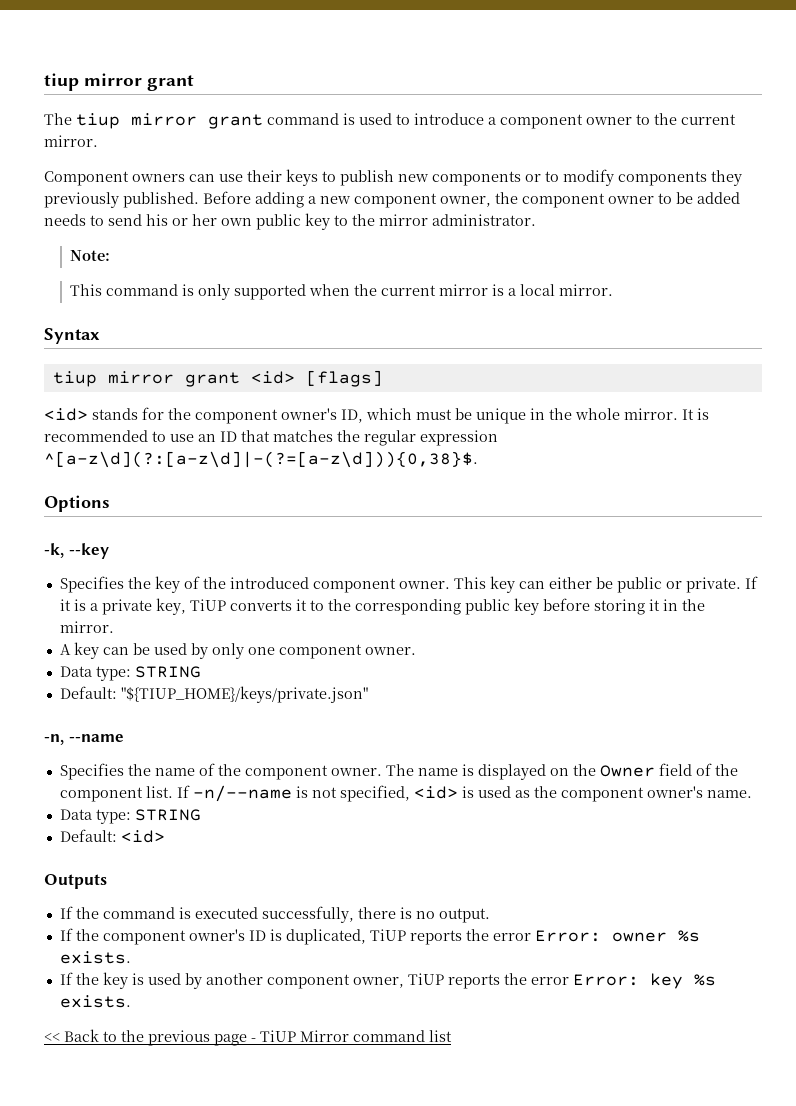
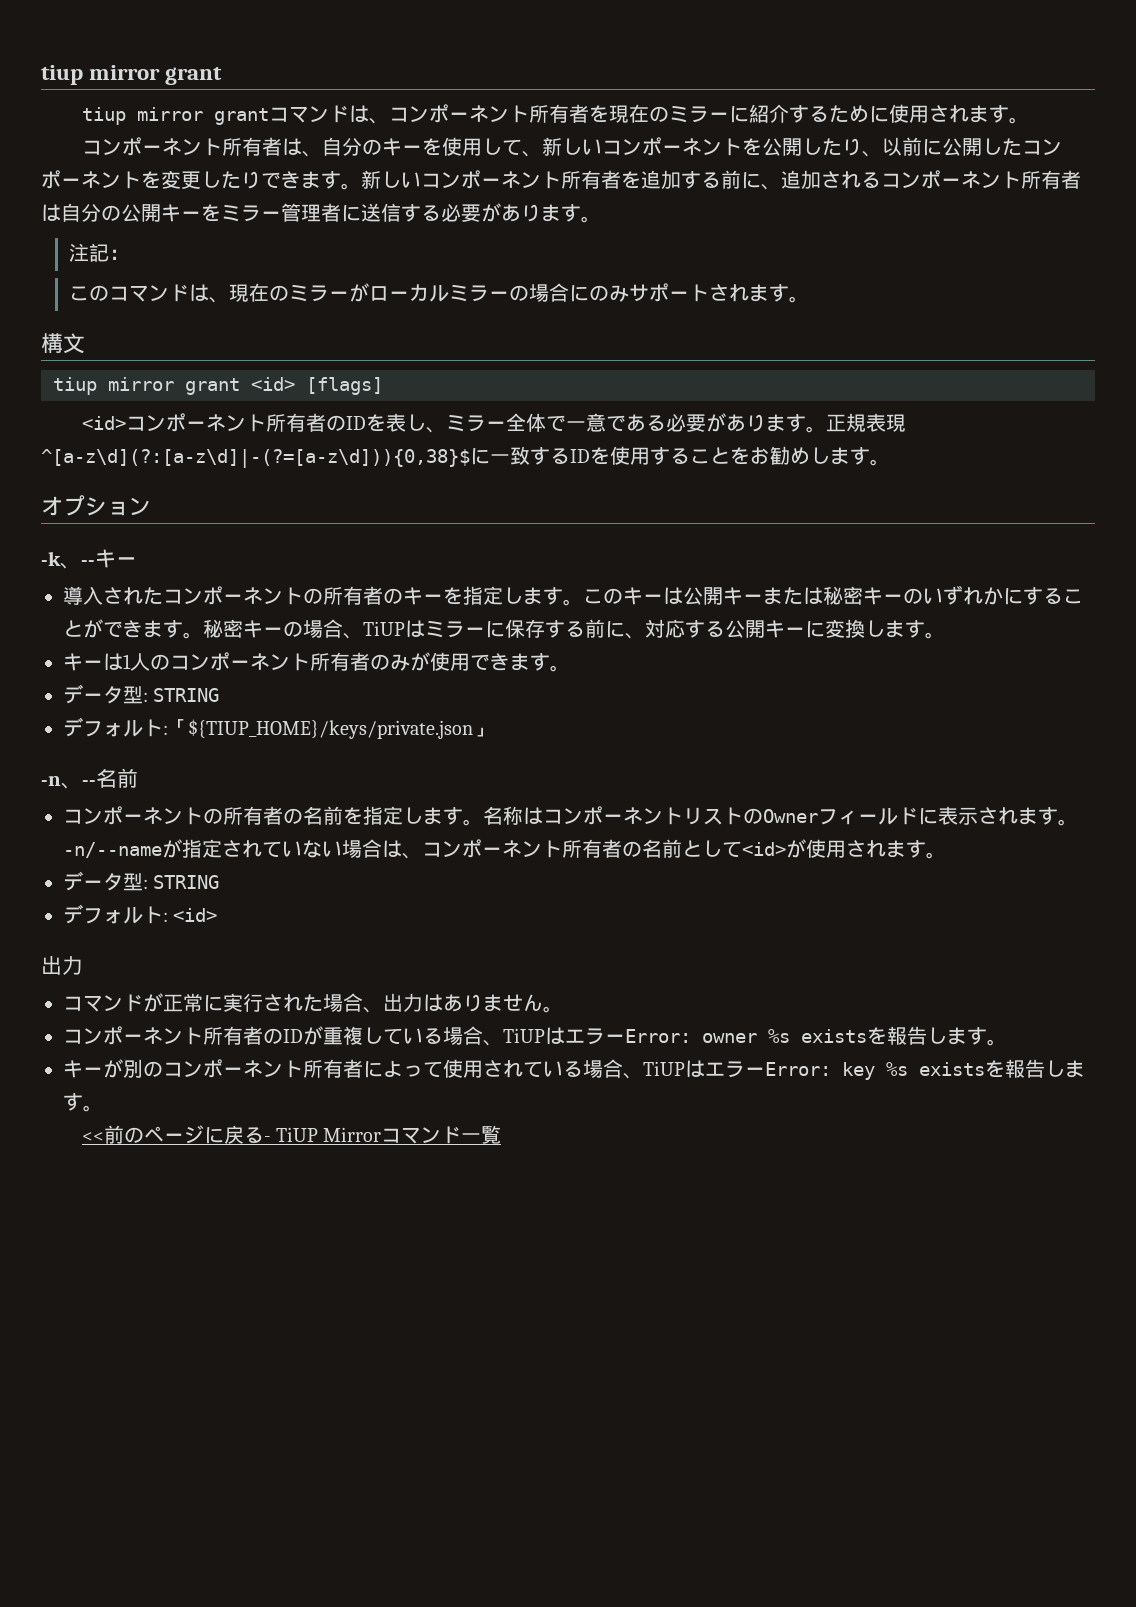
[44,113,736,129] [44,135,98,147] [44,169,742,186] [44,191,740,208] [44,213,536,230] [69,250,110,261] [69,284,613,300] [44,328,100,344] The tiup mirror grant command is used to introduce a component owner to the current mirror. // Component owners can use their keys to publish new components or to modify components they previously published. Before adding a new component owner, the component owner to be added needs to send his or her own public key to the mirror administrator. // Note: // This command is only supported when the current mirror is a local mirror. // Syntax -> [81,104,1029,125] [81,137,1062,157] [41,170,1081,190] [41,203,601,223] [69,243,130,262] [69,283,810,303] [41,333,85,354] tiup mirror grantコマンドは、コンポーネント所有者を現在のミラーに紹介するために使用されます。 // コンポーネント所有者は、自分のキーを使用して、新しいコンポーネントを公開したり、以前に公開したコンポーネントを変更したりできます。新しいコンポーネント所有者を追加する前に、追加されるコンポーネント所有者は自分の公開キーをミラー管理者に送信する必要があります。 // 注記： // このコマンドは、現在のミラーがローカルミラーの場合にのみサポートされます。 // 構文
[92,407,709,424] [44,430,498,446] [44,451,478,468] [44,495,110,512] [44,543,109,559] [59,576,758,593] [59,598,705,615] [59,621,114,633] [59,642,416,659] [59,666,201,681] [59,686,368,703] [44,734,124,745] [59,763,738,780] [59,785,752,802] [59,809,201,824] [59,829,165,843] [44,874,107,889] [59,906,490,923] [59,928,700,945] [59,951,131,964] [59,972,716,989] [59,995,131,1008] [44,1029,452,1046] stands for the component owner's ID, which must be unique in the whole mirror. It is recommended to use an ID that matches the regular expression ^[a-z\d](?:[a-z\d]|-(?=[a-z\d])){0,38}$. // Options // -k, --key // Specifies the key of the introduced component owner. This key can either be public or private. If it is a private key, TiUP converts it to the corresponding public key before storing it in the mirror. // A key can be used by only one component owner. // Data type: STRING // Default: "${TIUP_HOME}/keys/private.json" // -n, --name // Specifies the name of the component owner. The name is displayed on the Owner field of the component list. If -n/--name is not specified, <id> is used as the component owner's name. // Data type: STRING // Default: <id> // Outputs // If the command is executed successfully, there is no output. // If the component owner's ID is duplicated, TiUP reports the error Error: owner %s exists. // If the key is used by another component owner, TiUP reports the error Error: key %s exists. // << Back to the previous page - TiUP Mirror command list -> [125,413,906,433] [41,446,890,468] [41,495,151,516] [41,549,137,569] [63,585,1083,606] [63,619,945,639] [63,652,570,672] [63,684,220,704] [63,717,493,739] [41,768,138,789] [63,806,1078,826] [63,839,946,859] [63,871,220,891] [63,904,218,924] [41,956,83,975] [63,993,563,1013] [63,1026,1007,1046] [63,1059,1085,1080] [63,1093,103,1112] [81,1125,502,1144] コンポーネント所有者のIDを表し、ミラー全体で一意である必要があります。正規表現^[a-z\d](?:[a-z\d]|-(?=[a-z\d])){0,38}$に一致するIDを使用することをお勧めします。 // オプション // -k、--キー // 導入されたコンポーネントの所有者のキーを指定します。このキーは公開キーまたは秘密キーのいずれかにすることができます。秘密キーの場合、TiUPはミラーに保存する前に、対応する公開キーに変換します。 // キーは1人のコンポーネント所有者のみが使用できます。 // データ型: STRING // デフォルト:「${TIUP_HOME}/keys/private.json」 // -n、--名前 // コンポーネントの所有者の名前を指定します。名称はコンポーネントリストのOwnerフィールドに表示されます。-n/--nameが指定されていない場合は、コンポーネント所有者の名前として<id>が使用されます。 // データ型: STRING // デフォルト: <id> // 出力 // コマンドが正常に実行された場合、出力はありません。 // コンポーネント所有者のIDが重複している場合、TiUPはエラーError: owner %s existsを報告します。 // キーが別のコンポーネント所有者によって使用されている場合、TiUPはエラーError: key %s existsを報告します。 // <<前のページに戻る- TiUP Mirrorコマンド一覧

